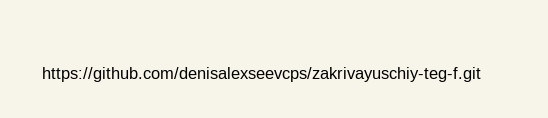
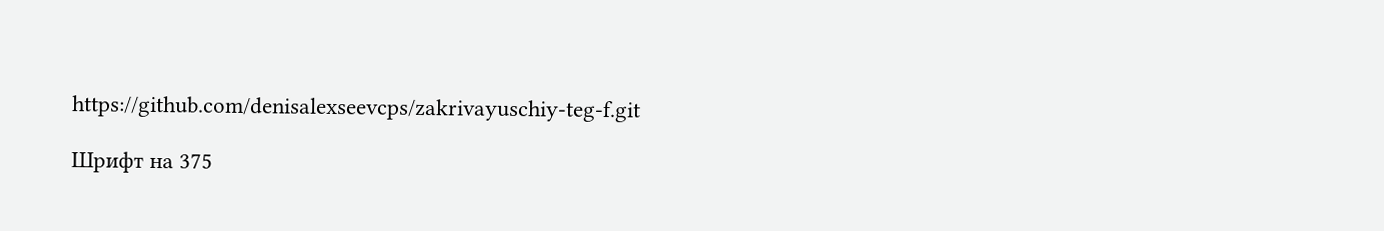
(481, 74) none -> [71,151,214,173] // Шрифт на 375

